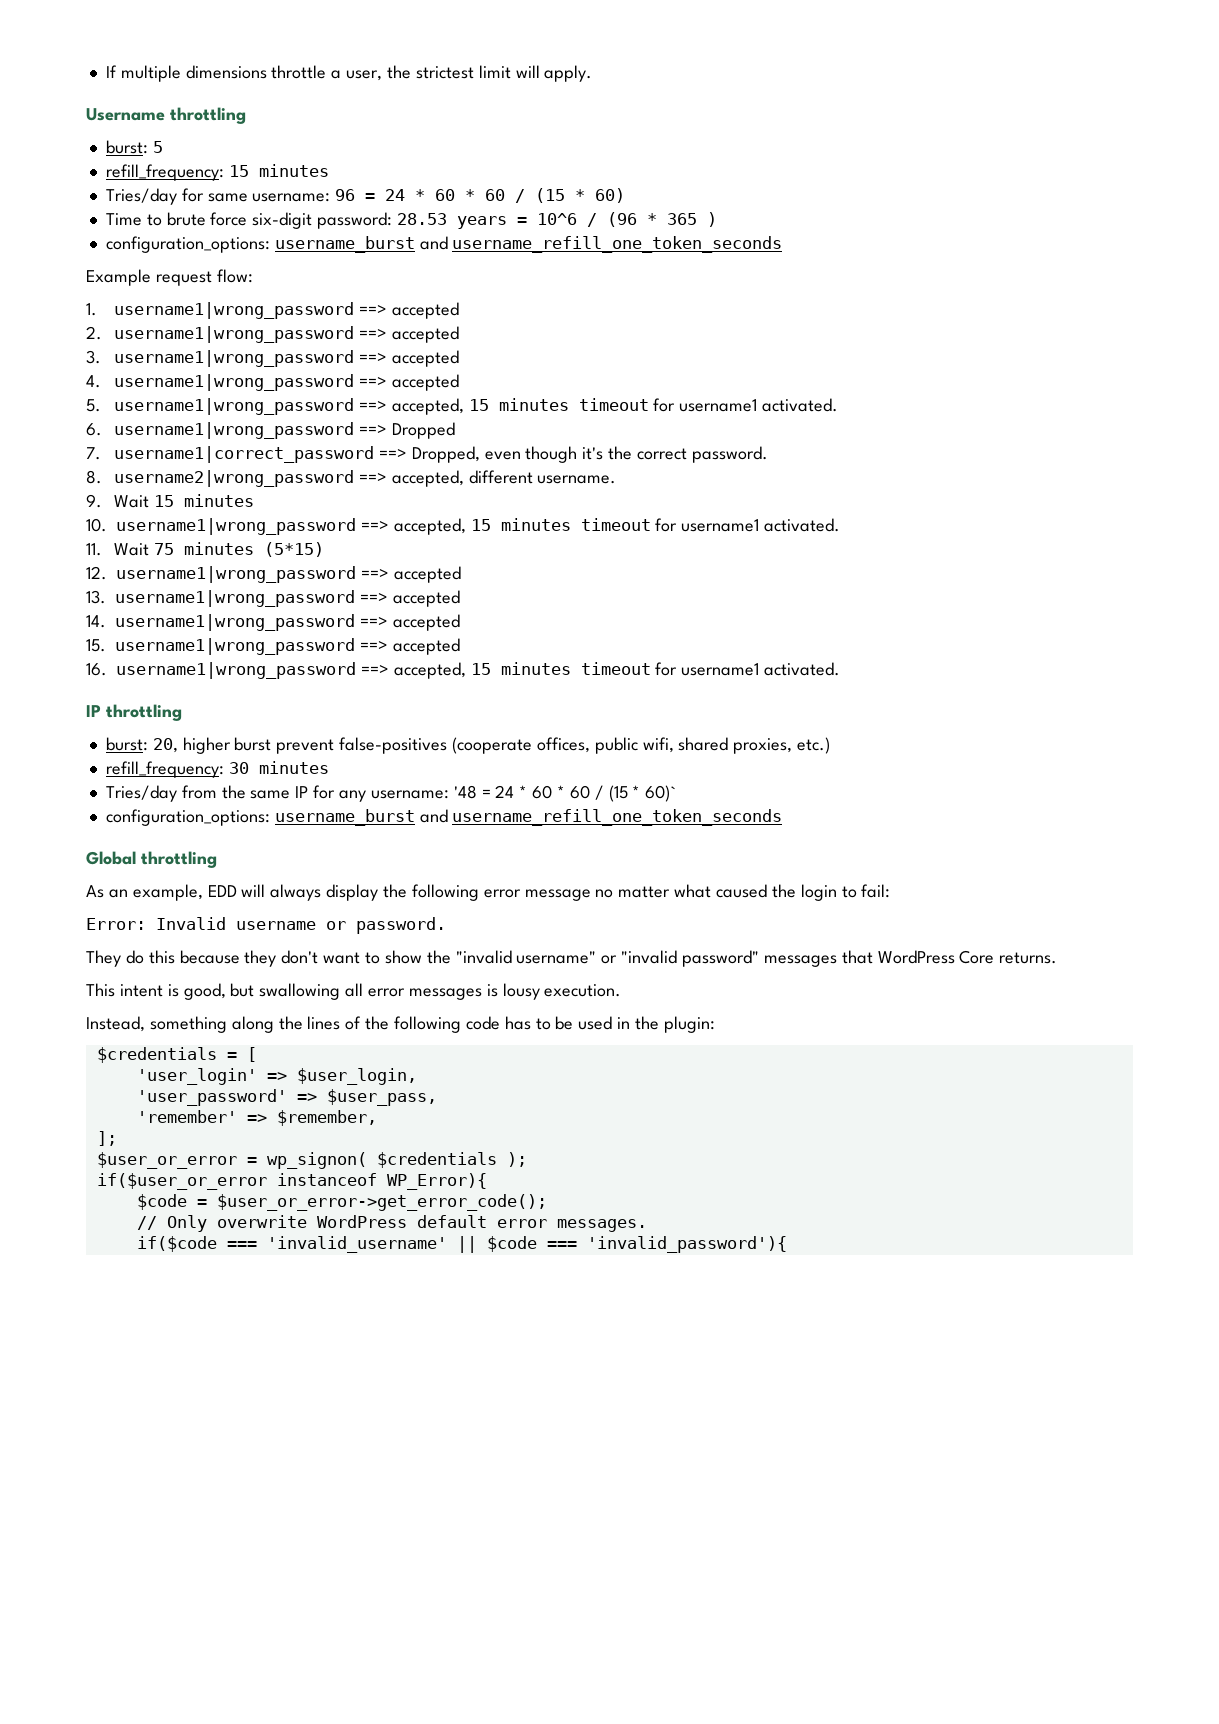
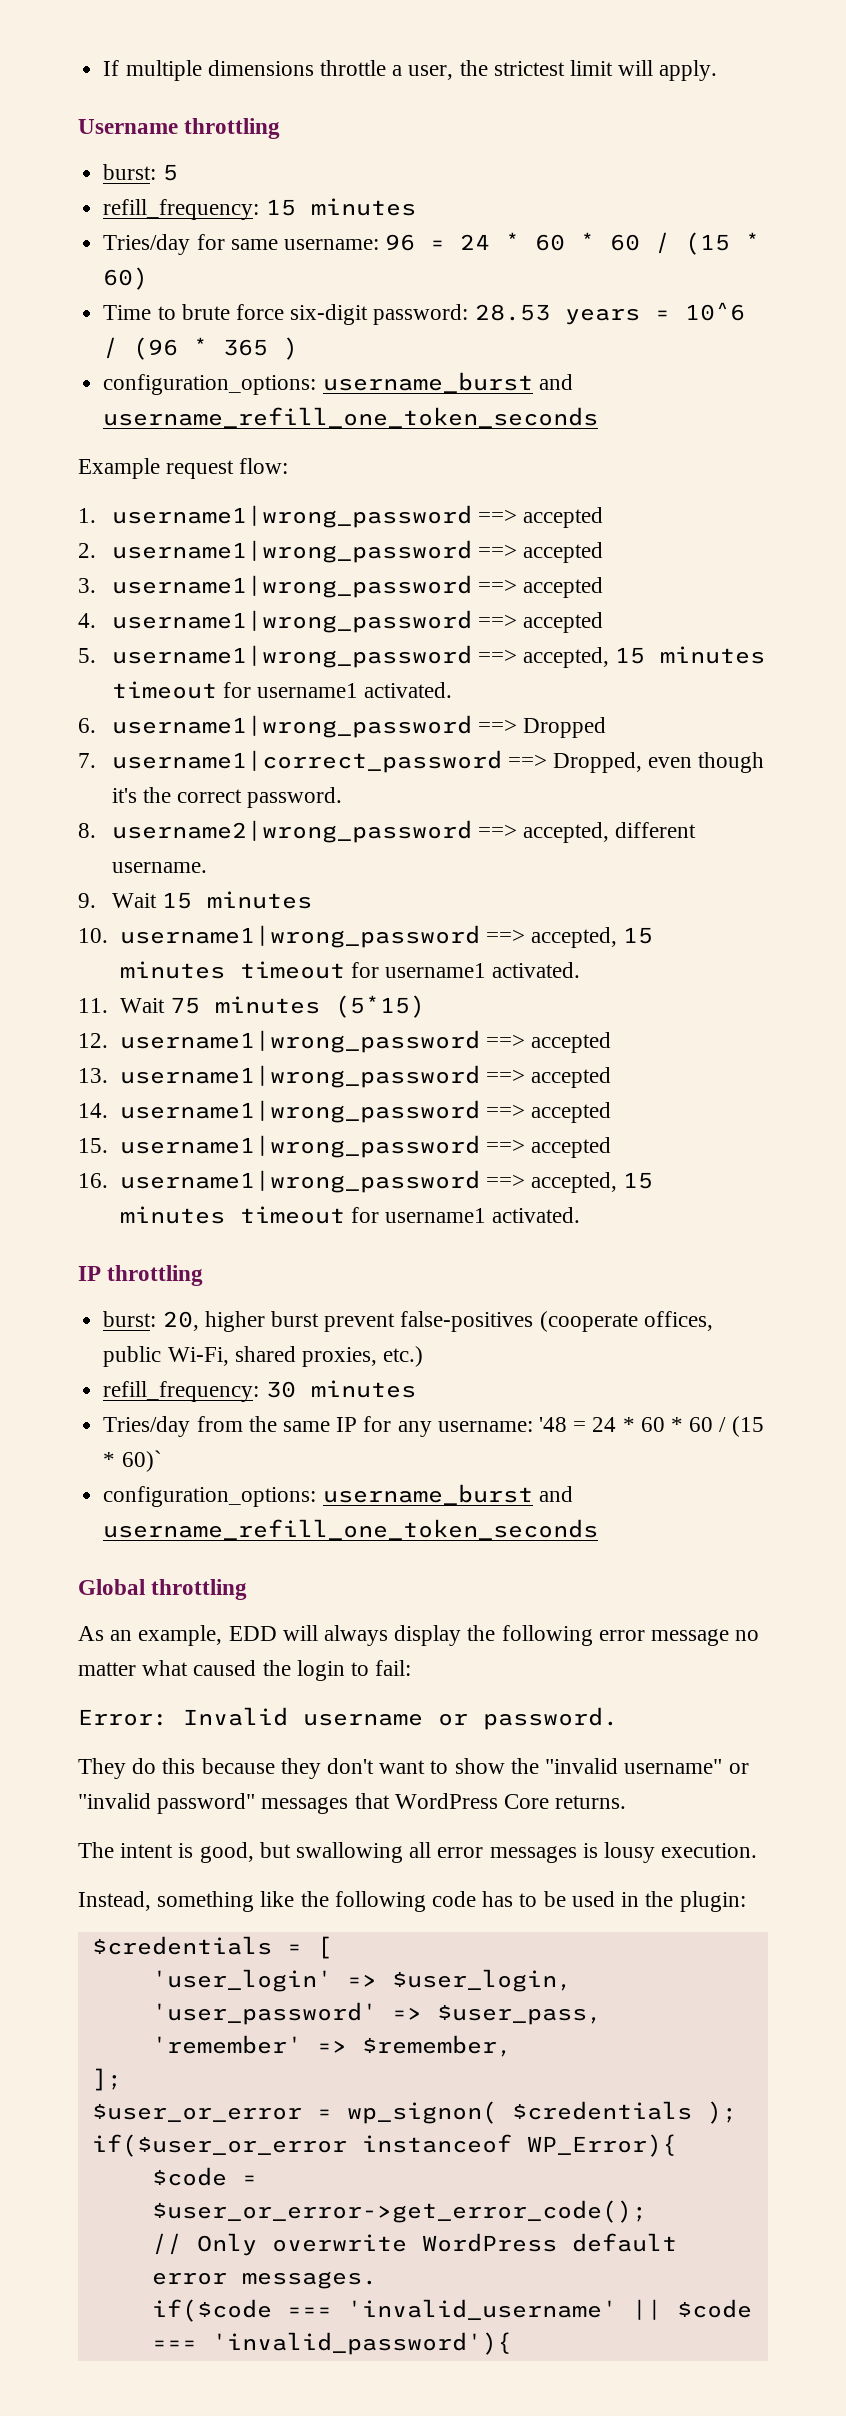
[642,737,674,753] wifi, -> [167,1347,229,1366] Wi-Fi,
[86,983,115,997] This -> [78,1842,114,1858] The
[231,1016,362,1033] along the lines of -> [260,1891,295,1907] like

